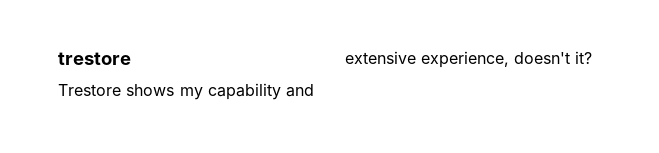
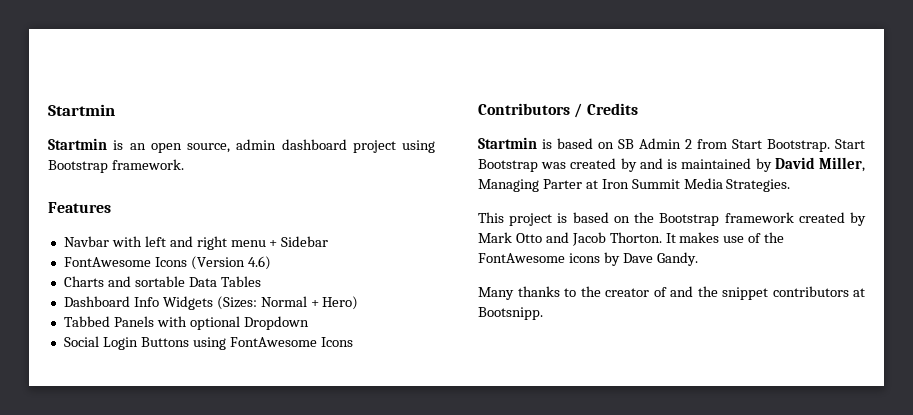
[58,52,131,65] [58,83,314,100] [345,51,592,68] trestore // Trestore shows my capability and extensive experience, doesn't it? -> [48,104,115,116] [48,138,435,153] [48,159,184,173] [48,202,111,213] [63,236,329,250] [63,256,271,270] [63,276,261,287] [63,296,359,310] [63,316,309,330] [63,336,353,350] [478,103,638,118] [478,137,865,152] [478,157,865,172] [478,178,791,192] [478,212,866,226] [478,232,785,246] [478,252,698,266] [478,286,865,300] [478,307,543,320] Startmin // Startmin is an open source, admin dashboard project using Bootstrap framework. // Features // Navbar with left and right menu + Sidebar // FontAwesome Icons (Version 4.6) // Charts and sortable Data Tables // Dashboard Info Widgets (Sizes: Normal + Hero) // Tabbed Panels with optional Dropdown // Social Login Buttons using FontAwesome Icons // Contributors / Credits // Startmin is based on SB Admin 2 from Start Bootstrap. Start Bootstrap was created by and is maintained by David Miller, Managing Parter at Iron Summit Media Strategies. // This project is based on the Bootstrap framework created by Mark Otto and Jacob Thorton. It makes use of the FontAwesome icons by Dave Gandy. // Many thanks to the creator of and the snippet contributors at Bootsnipp.

